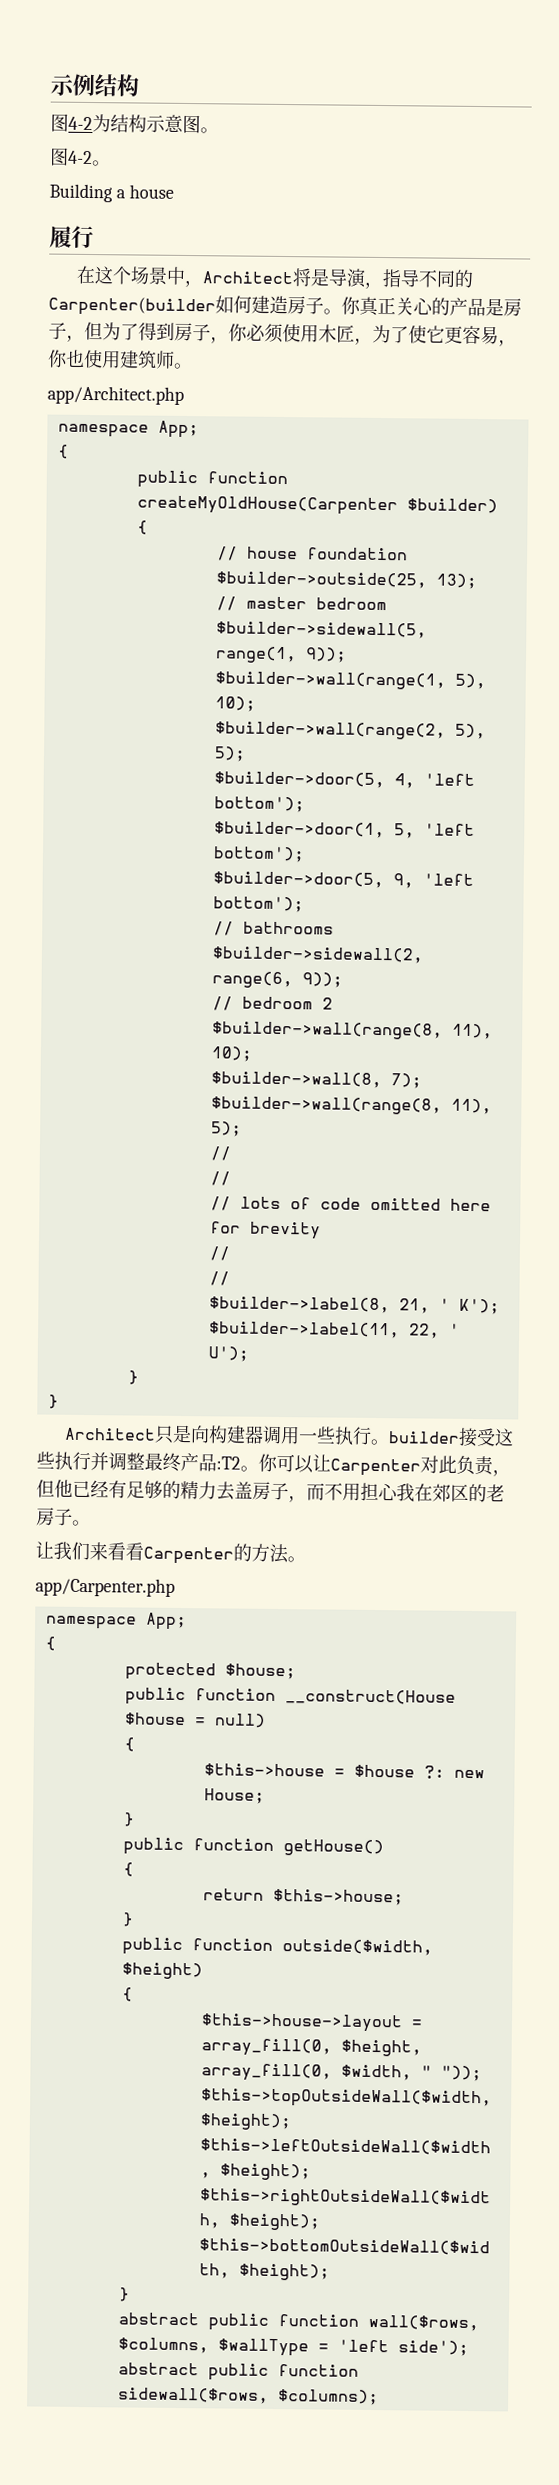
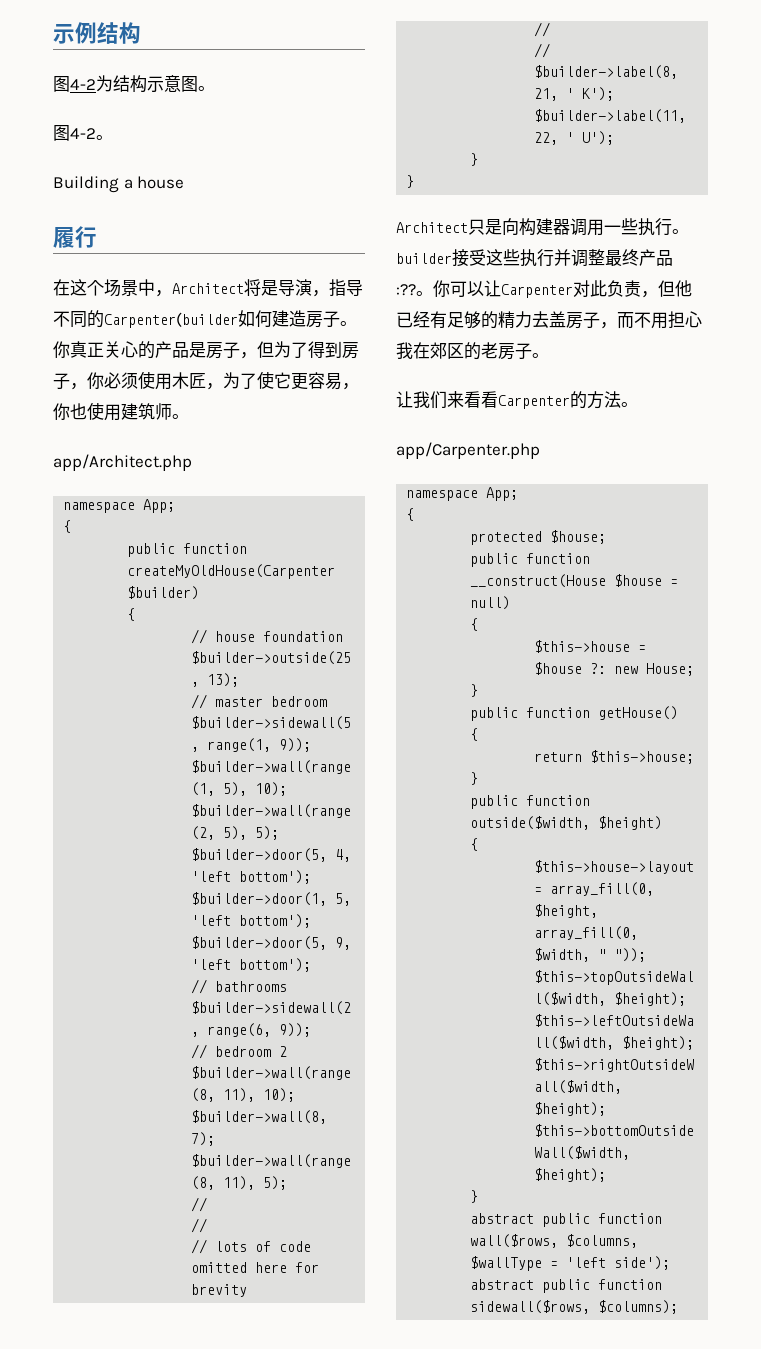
[216,1456,241,1470] :T2 -> [396,284,416,296] :??

